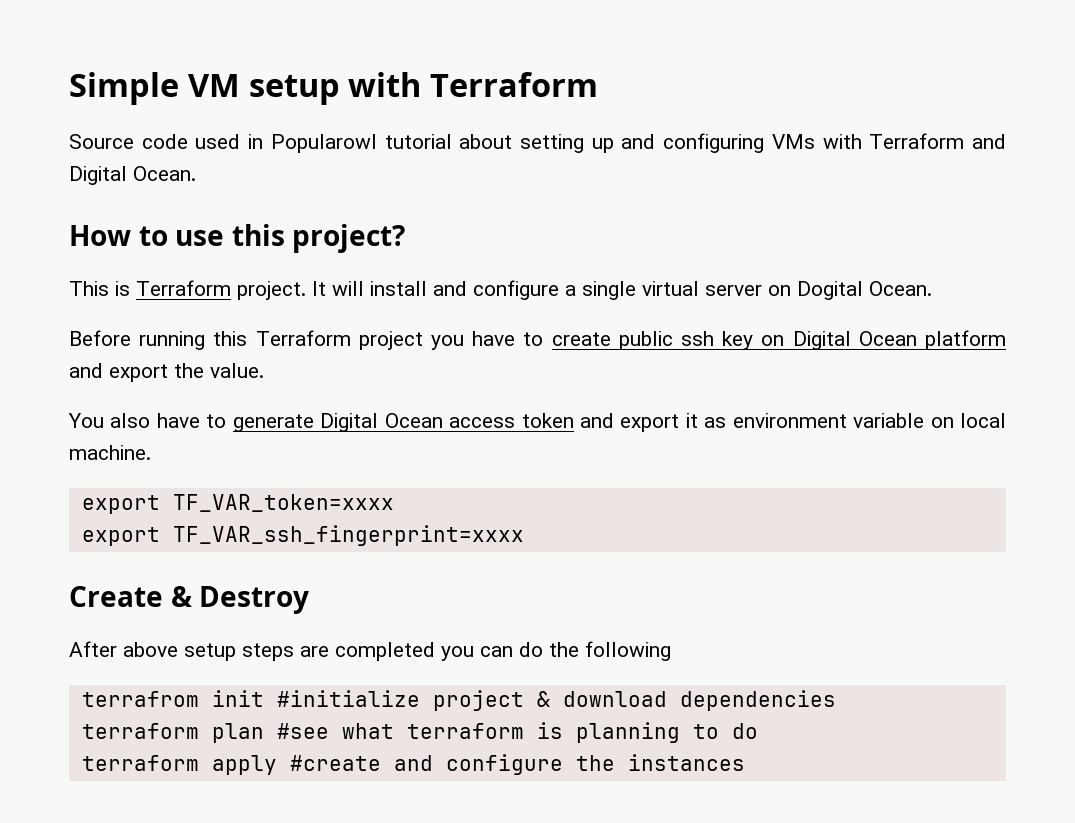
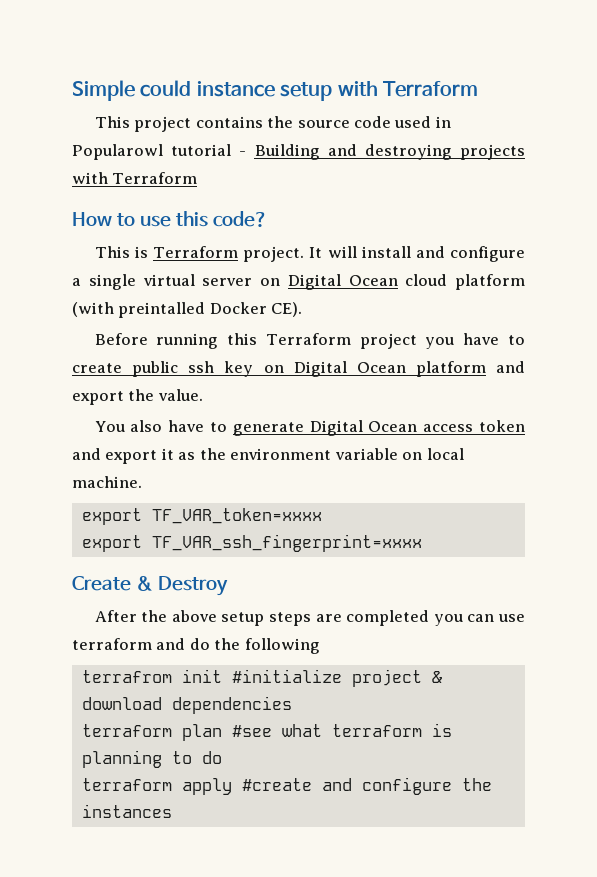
[187,74,240,97] VM -> [140,80,275,97] could instance
[69,134,134,149] Source -> [94,116,350,132] This project contains the source
[459,133,1006,153] [69,166,196,185] about setting up and configuring VMs with Terraform and Digital Ocean. -> [239,144,525,160] [72,172,198,184] - Building and destroying projects with Terraform
[292,224,406,253] project? -> [212,211,268,227] code?
[797,281,932,300] Dogital Ocean. -> [287,274,525,290] [72,302,303,318] Digital Ocean cloud platform (with preintalled Docker CE).
(727, 422) none -> [199,448,226,460] the
(117, 649) none -> [141,610,168,622] the
(513, 651) none -> [498,614,525,622] [72,638,186,650] use terraform and

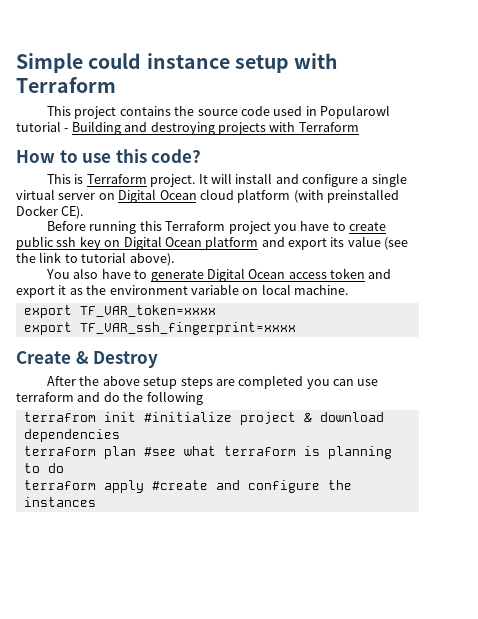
[118,302,206,318] preintalled -> [327,189,399,203] preinstalled
[128,389,203,401] the value. -> [330,236,409,250] [16,252,174,266] its value (see the link to tutorial above).

